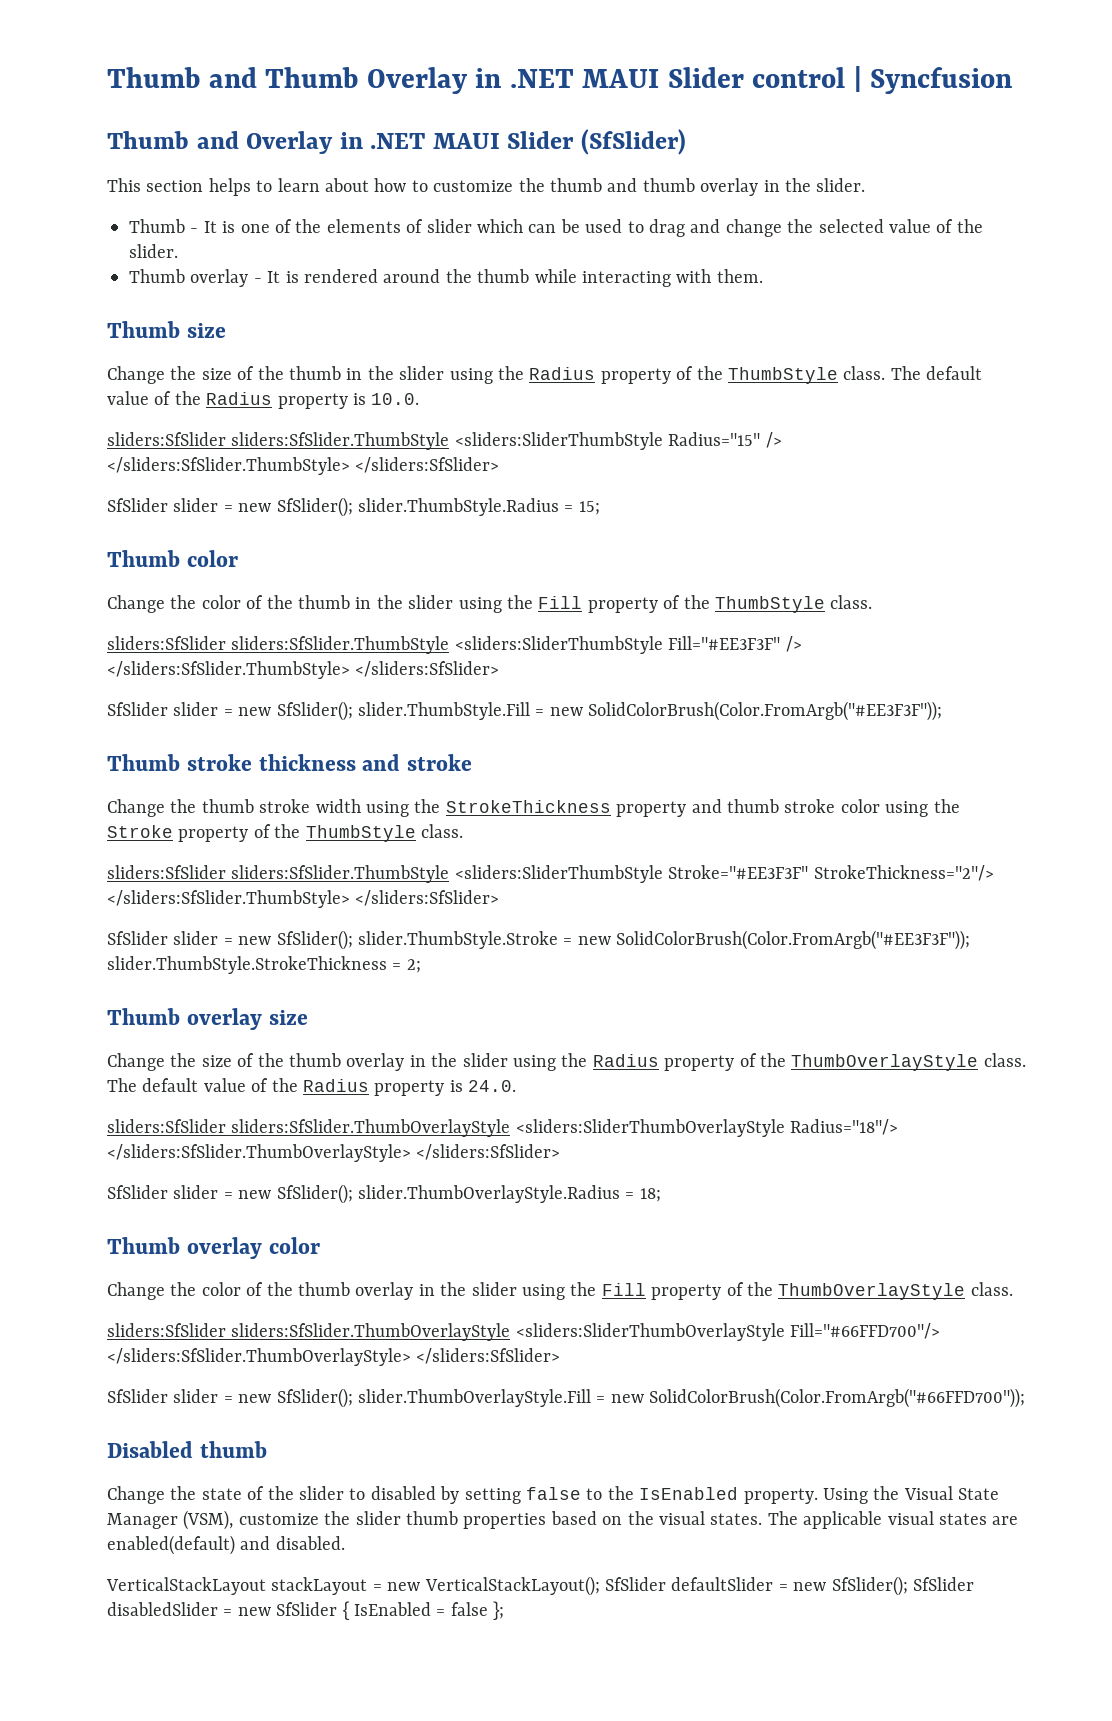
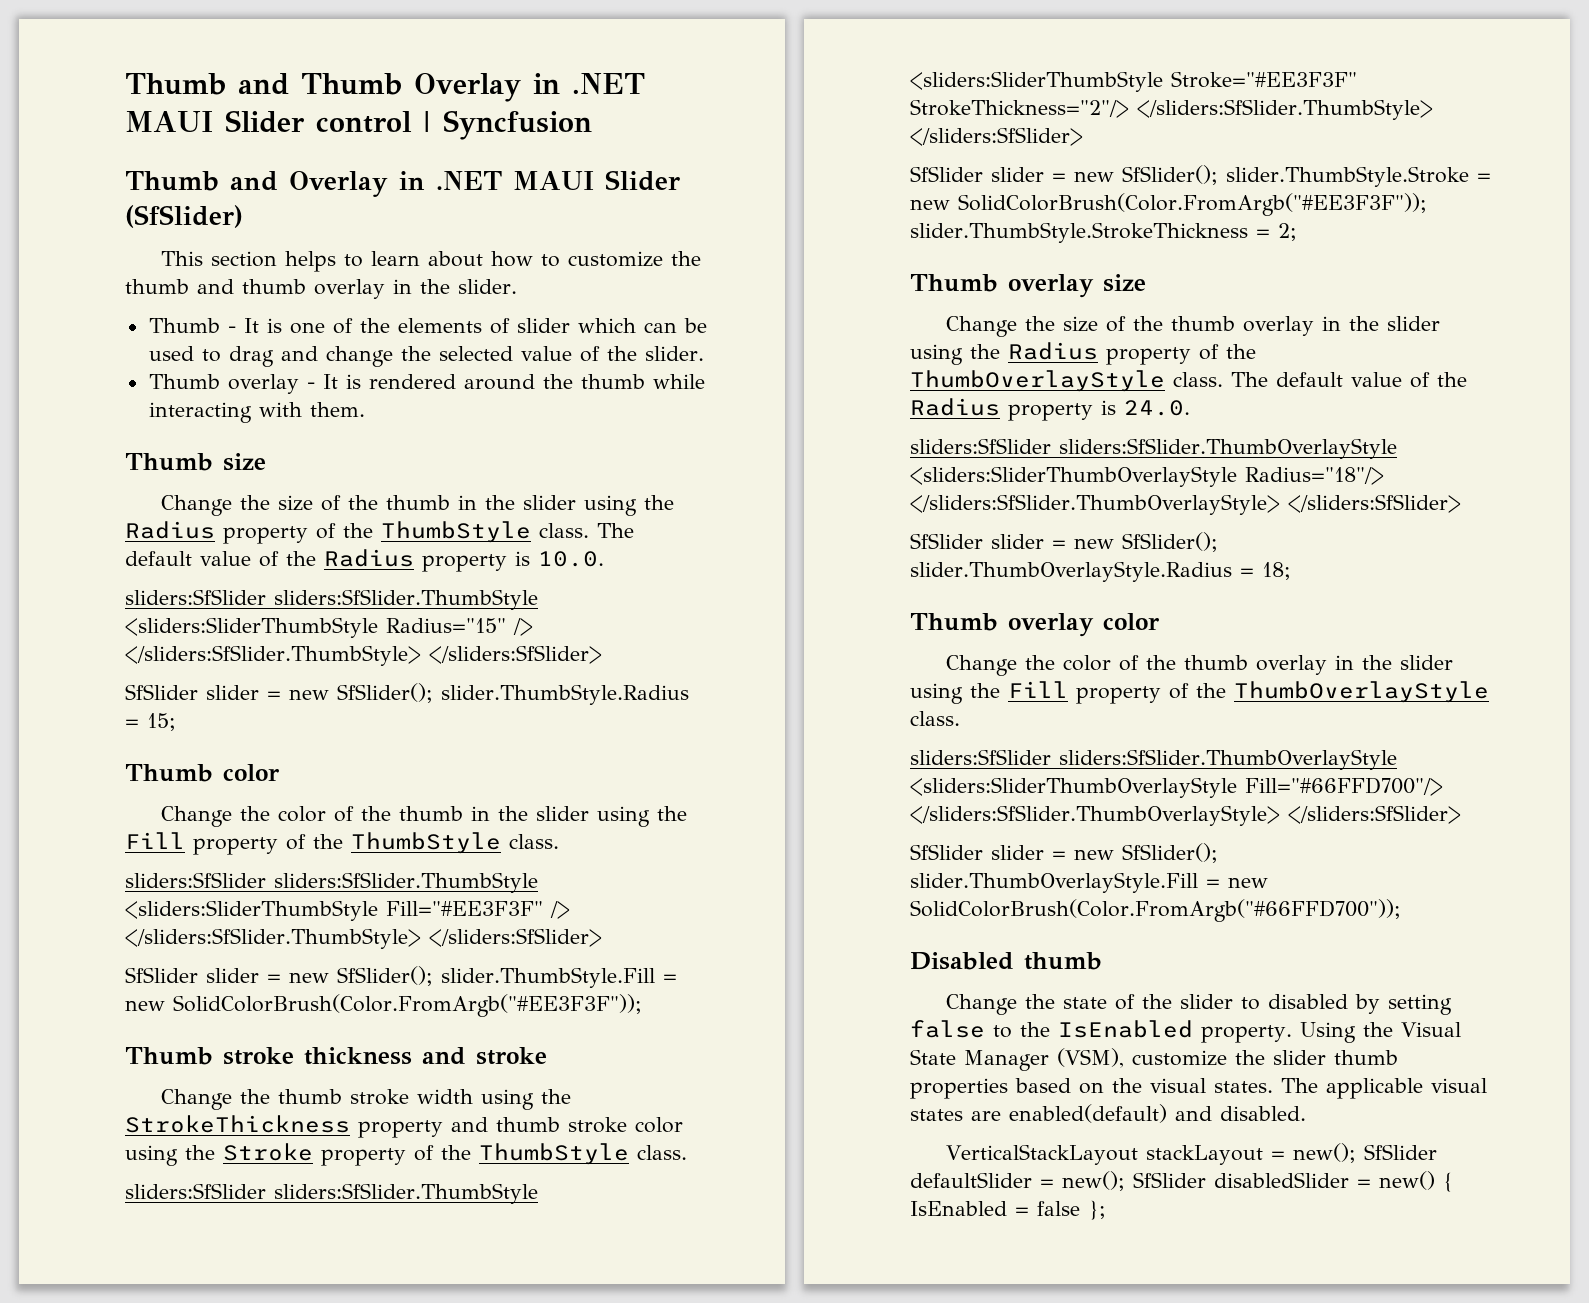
[387,1576,600,1596] new VerticalStackLayout(); -> [1293,1143,1357,1163] new();
[793,1576,908,1596] new SfSlider(); -> [1062,1171,1125,1191] new();
[237,1602,338,1616] new SfSlider -> [1379,1171,1435,1190] new()

